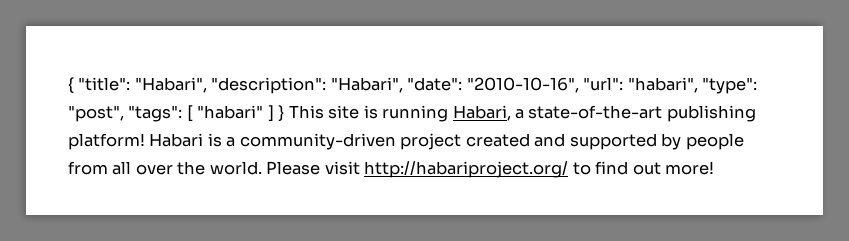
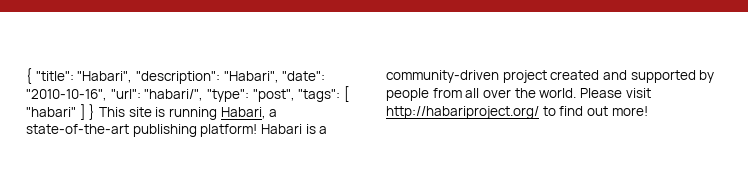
[627,77,698,93] "habari", -> [144,89,204,101] "habari/",

